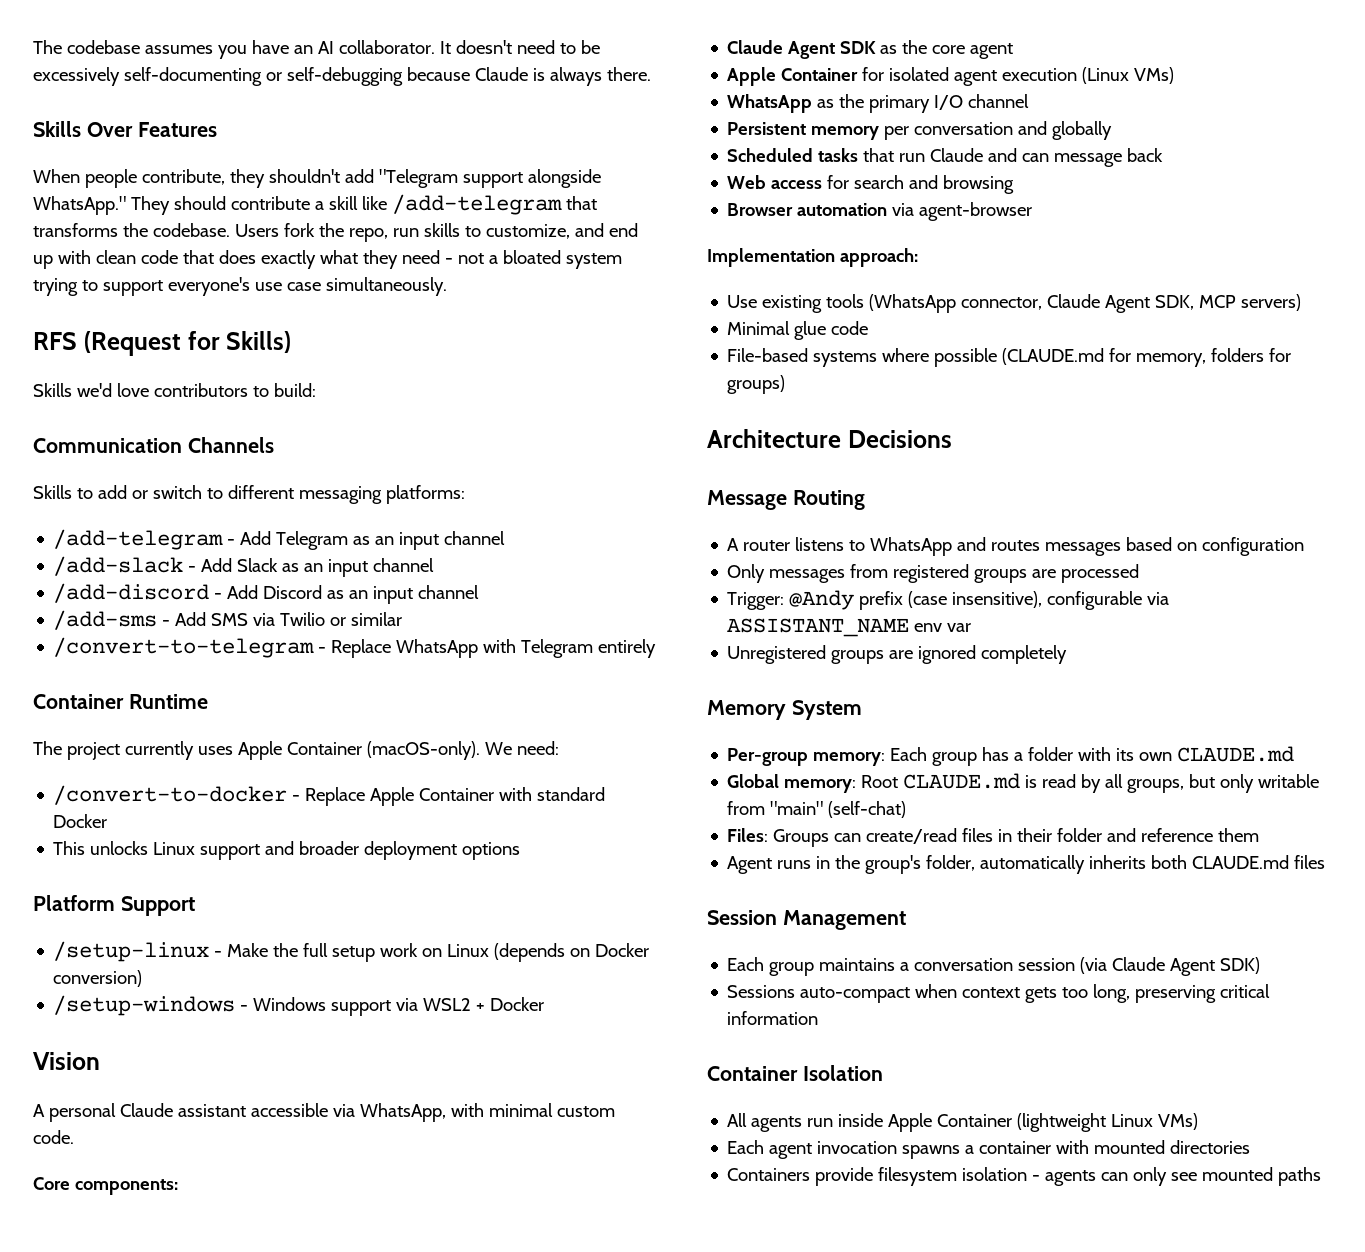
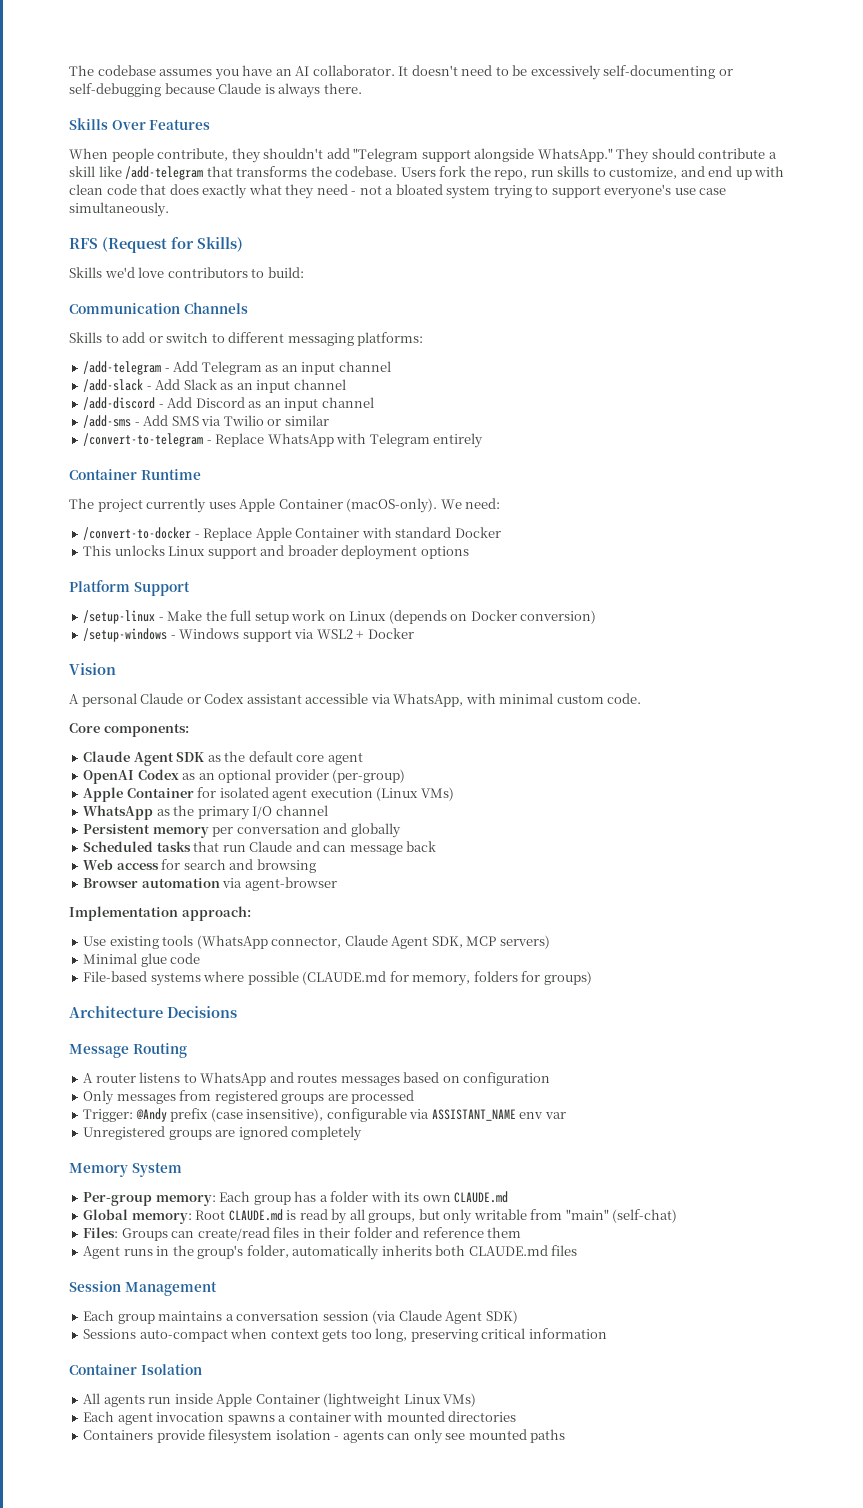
(173, 1110) none -> [186,693,245,704] or Codex
(928, 47) none -> [248,751,293,762] default
(1014, 51) none -> [83,769,406,784] // OpenAI Codex as an optional provider (per-group)

